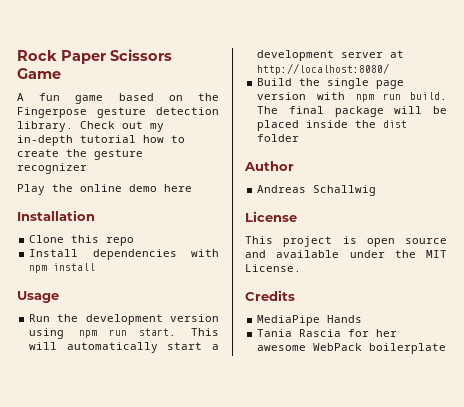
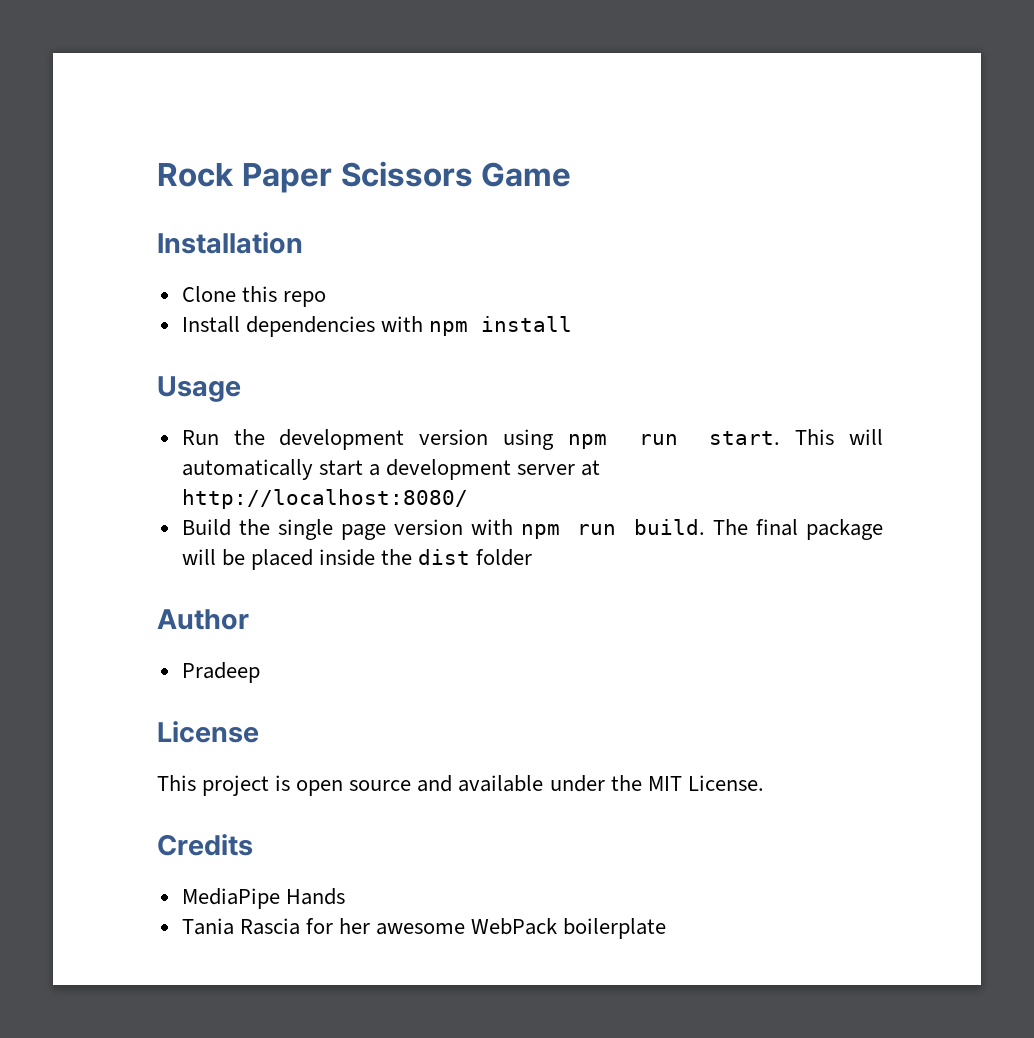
[17,93,219,104] [17,107,219,118] [17,121,164,132] [17,135,185,146] [17,149,143,160] [17,163,87,174] [17,184,192,195] // A fun game based on the Fingerpose gesture detection library. Check out my in-depth tutorial how to create the gesture recognizer // Play the online demo here -> (572, 174) none
[257,185,377,196] Andreas Schallwig -> [181,662,260,683] Pradeep

